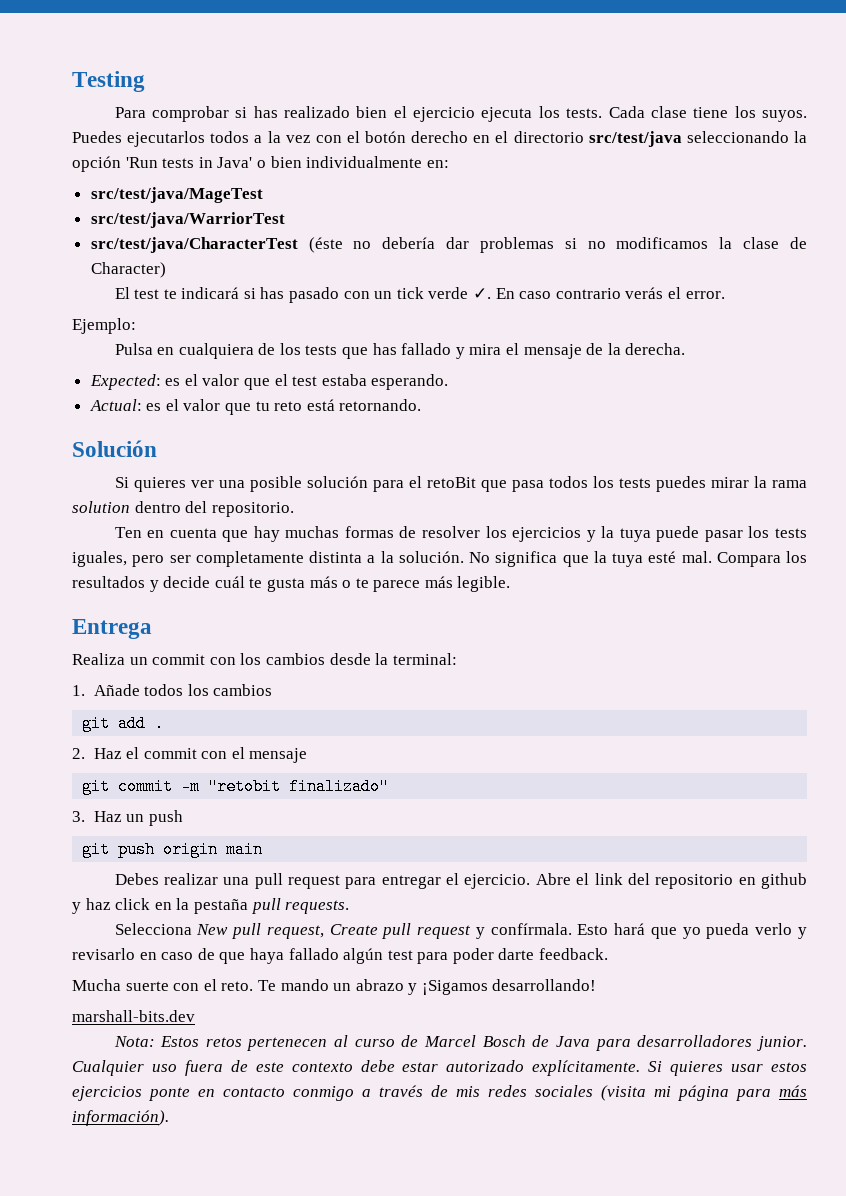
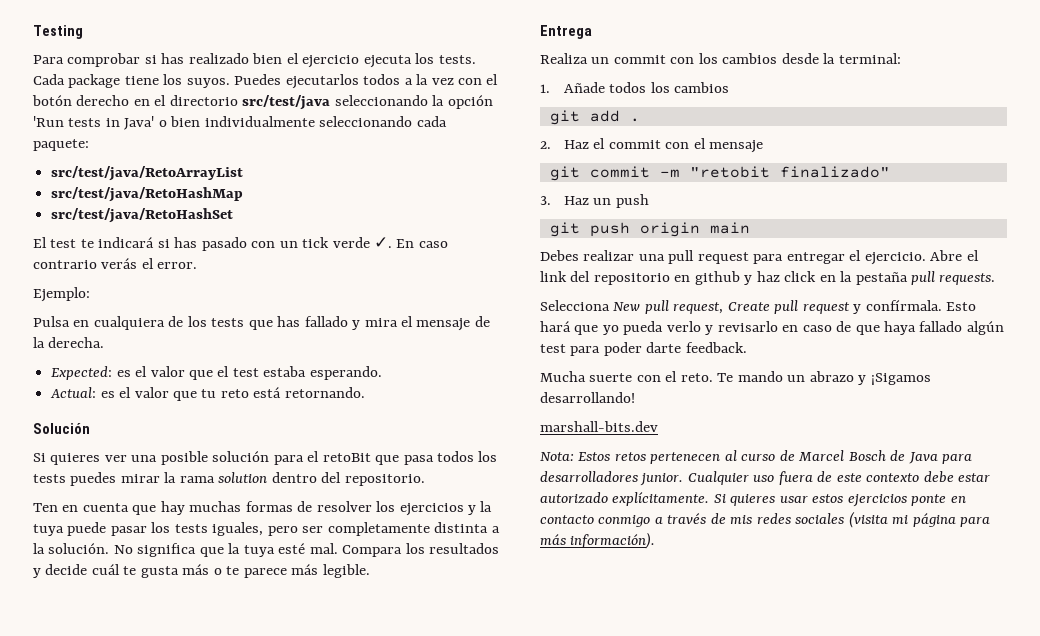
[650,106,687,118] clase -> [68,74,121,88] package
[426,160,449,168] [90,187,263,203] [90,212,285,228] [90,237,807,253] [90,262,166,278] en: // src/test/java/MageTest // src/test/java/WarriorTest // src/test/java/CharacterTest (éste no debería dar problemas si no modificamos la clase de Character) -> [319,116,447,127] [33,139,89,151] [51,166,244,181] [51,187,244,202] [51,208,234,223] seleccionando cada paquete: // src/test/java/RetoArrayList // src/test/java/RetoHashMap // src/test/java/RetoHashSet

